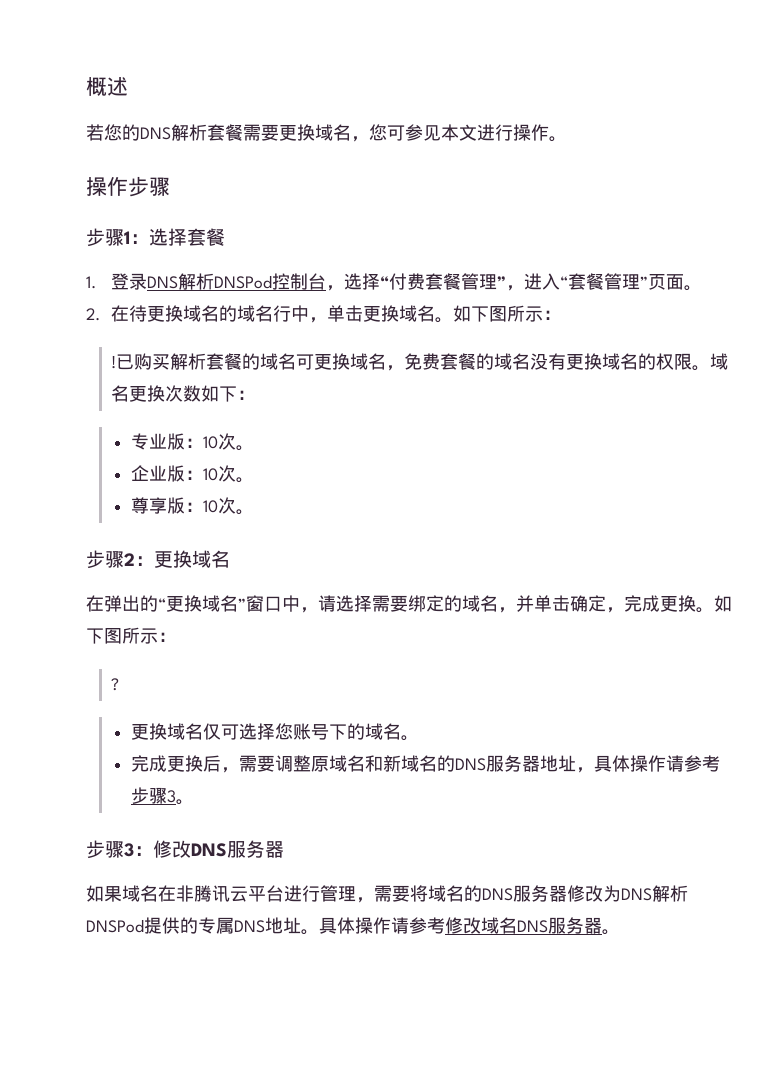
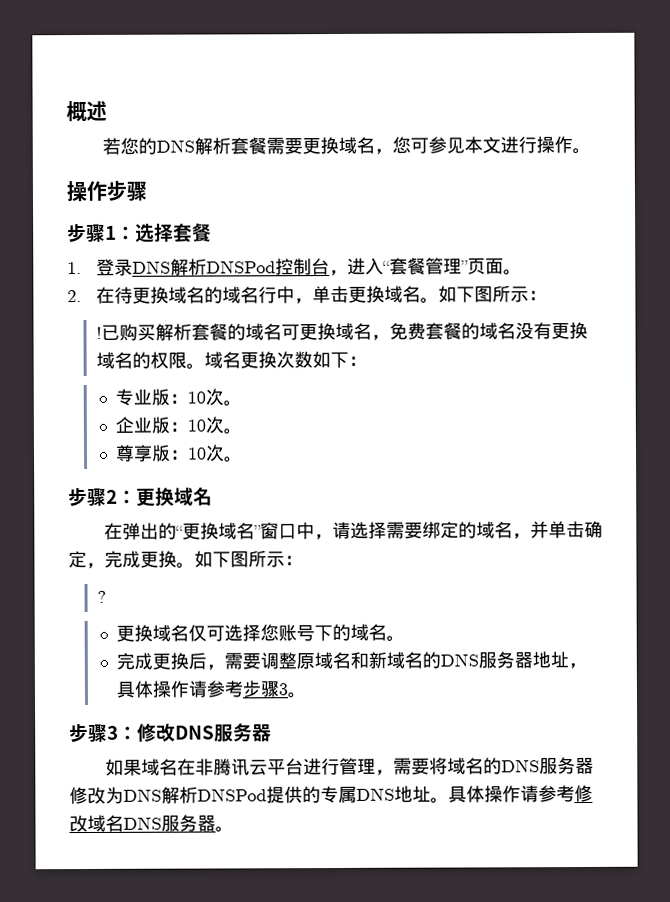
[344,273,525,291] 选择“付费套餐管理”， -> (348, 273) none

